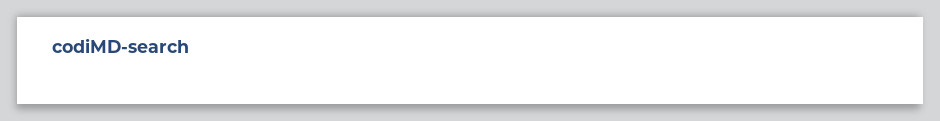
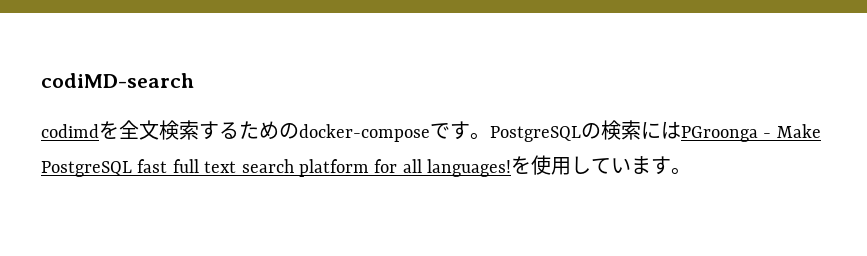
(189, 45) none -> [41,120,821,142] [41,155,692,177] // codimdを全文検索するためのdocker-composeです。PostgreSQLの検索にはPGroonga - Make PostgreSQL fast full text search platform for all languages!を使用しています。

